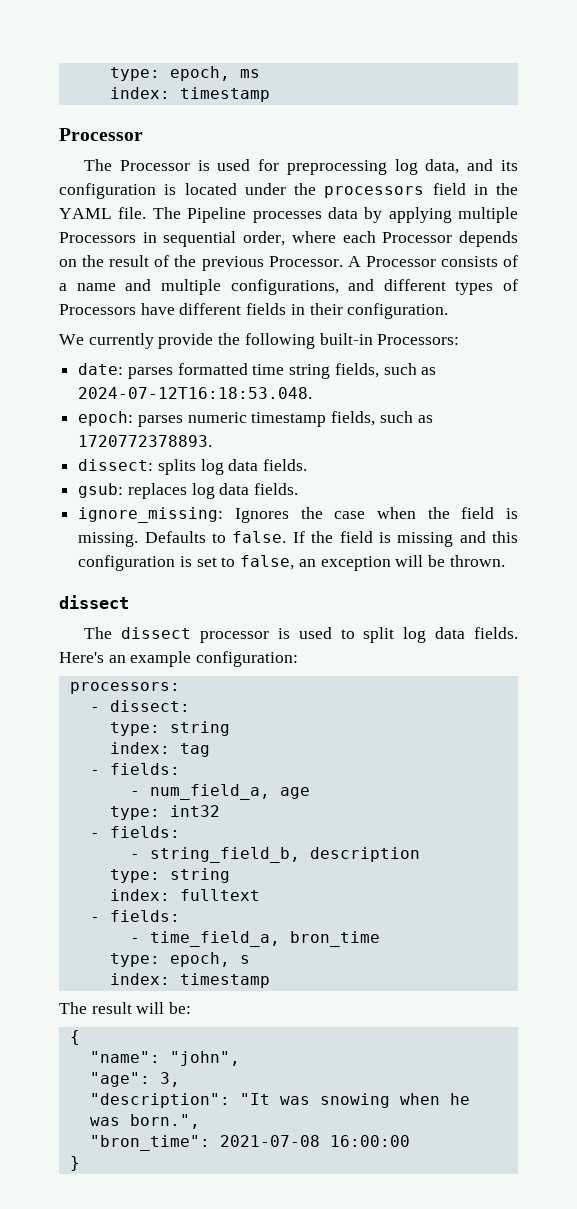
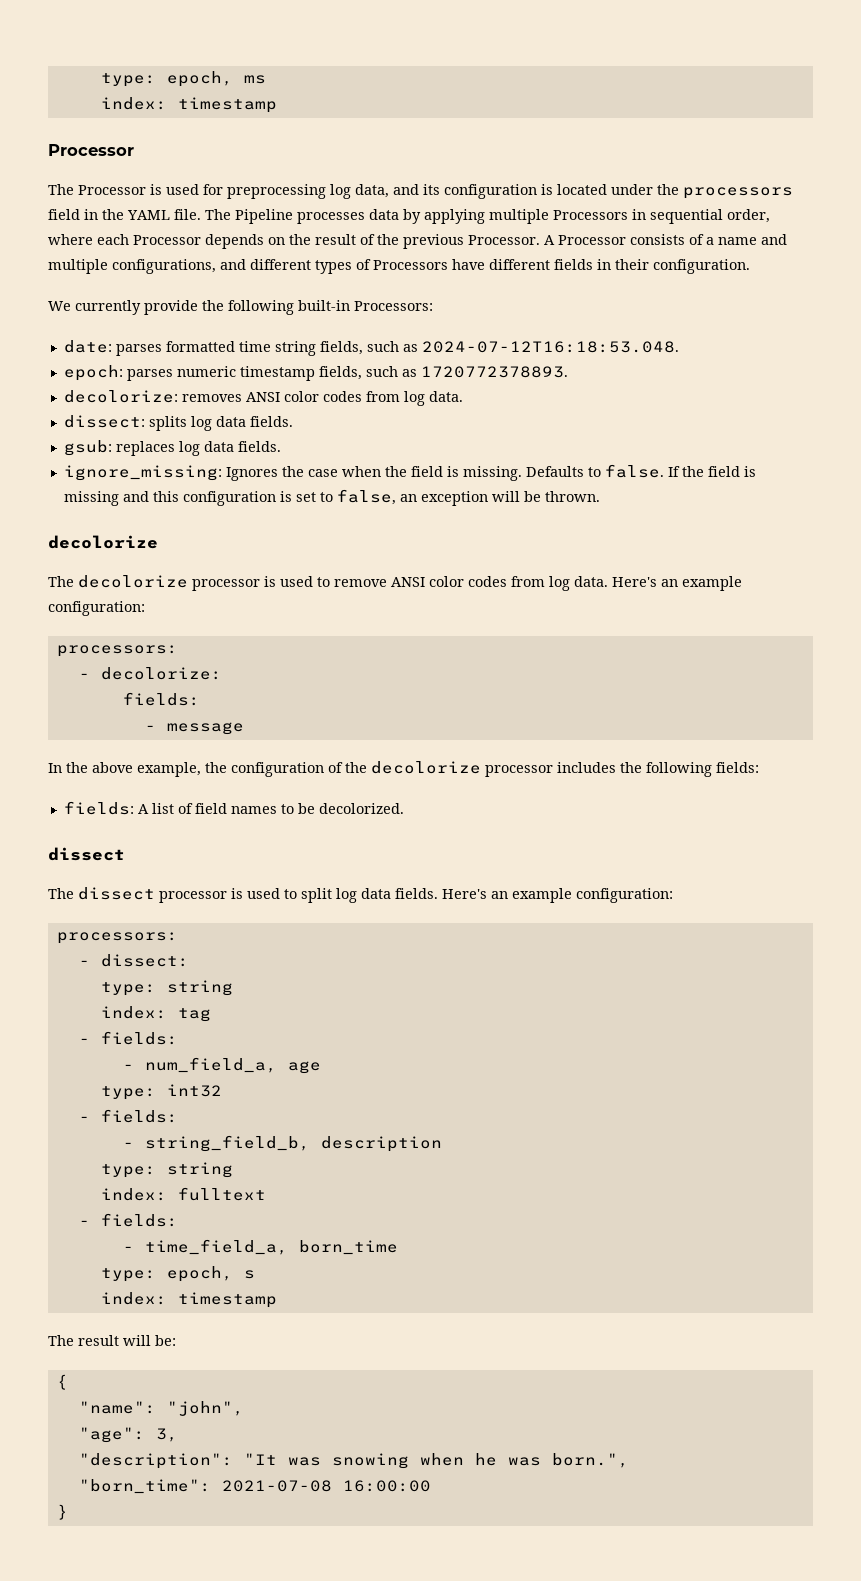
(213, 441) none -> [63,390,463,406] // decolorize: removes ANSI color codes from log data.
(505, 561) none -> [48,535,158,549] [48,575,742,591] [48,601,145,616] [56,645,178,657] [78,667,222,680] [122,692,200,706] [144,722,244,735] [48,761,759,777] [63,801,404,815] // decolorize // The decolorize processor is used to remove ANSI color codes from log data. Here's an example configuration: // processors: // - decolorize: // fields: // - message // In the above example, the configuration of the decolorize processor includes the following fields: // fields: A list of field names to be decolorized.
[289,931,380,947] bron_time -> [298,1240,398,1255] born_time
[89,1135,210,1151] "bron_time": -> [78,1479,211,1494] "born_time":

